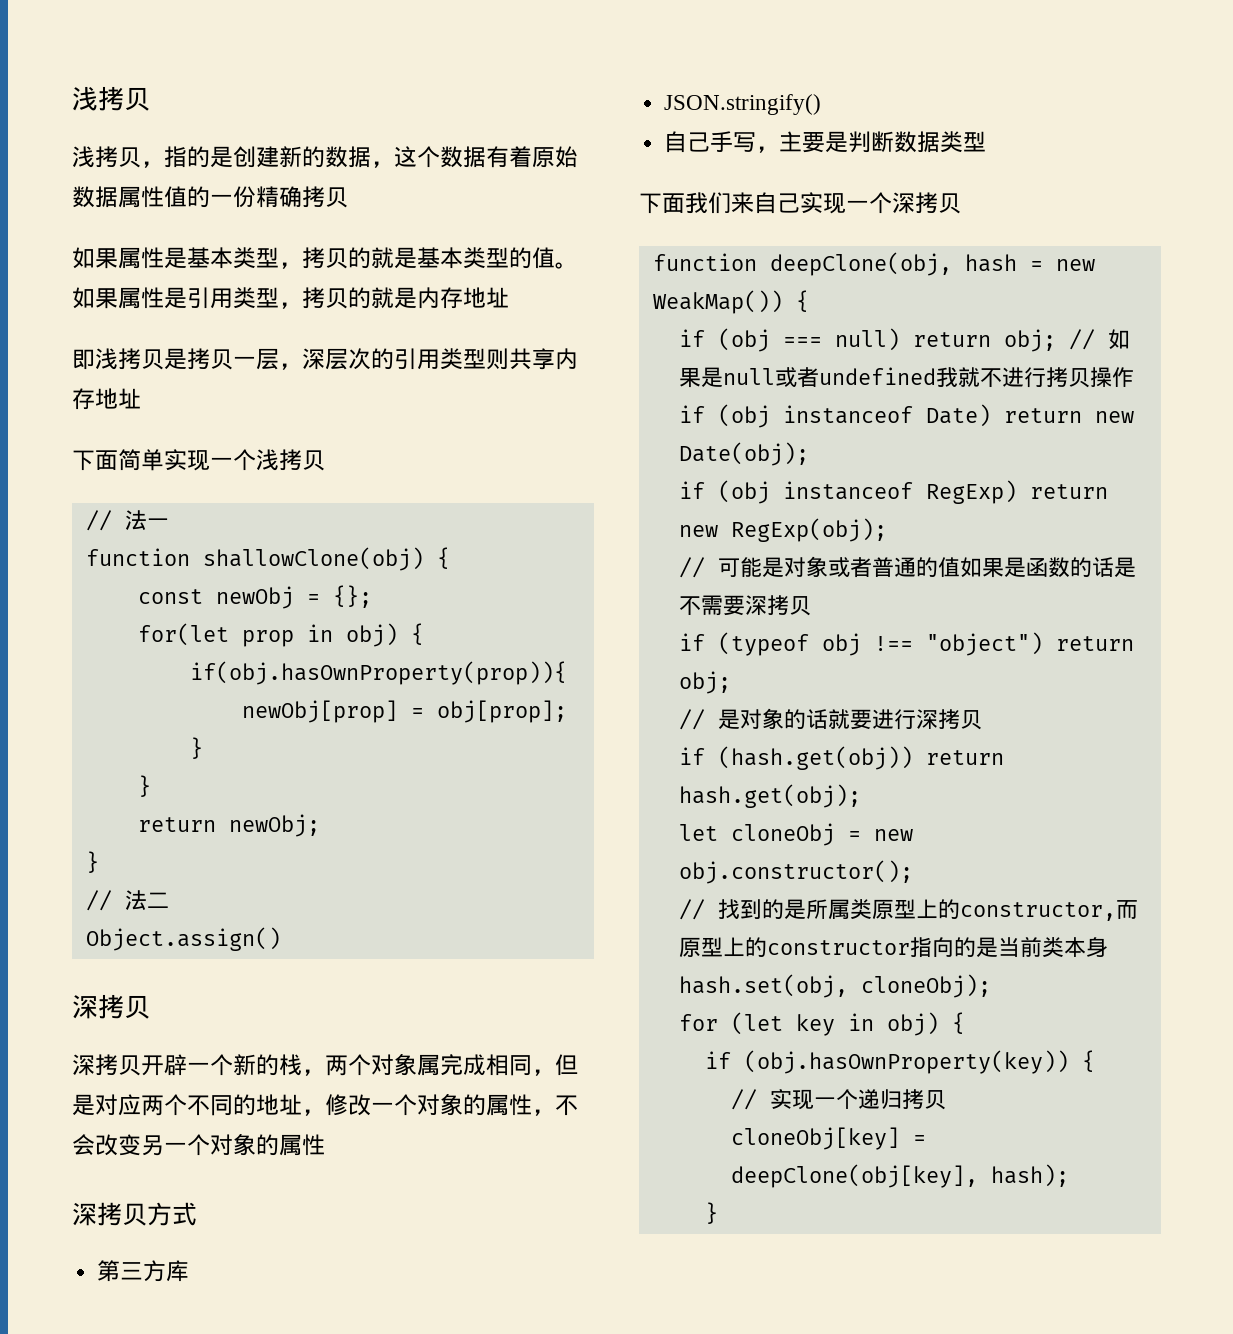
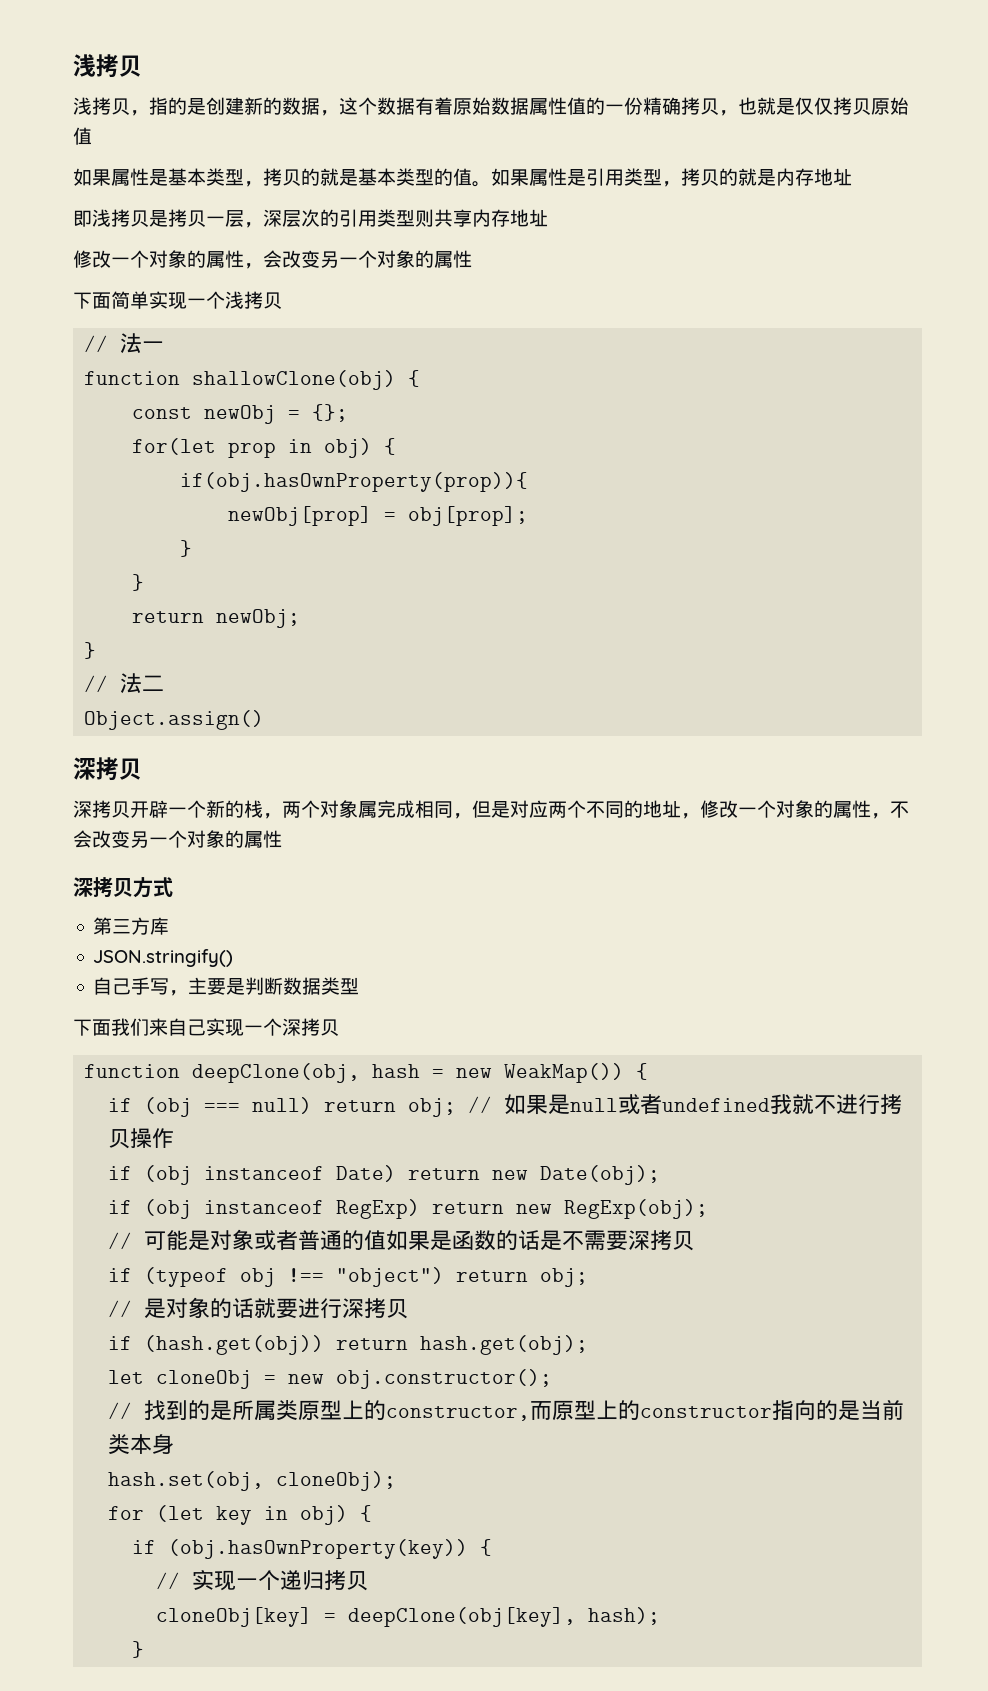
(348, 197) none -> [719,97,909,116] [73,127,92,145] ，也就是仅仅拷贝原始值
(141, 398) none -> [73,250,472,269] // 修改一个对象的属性，会改变另一个对象的属性

